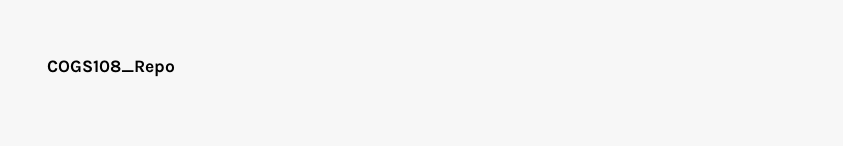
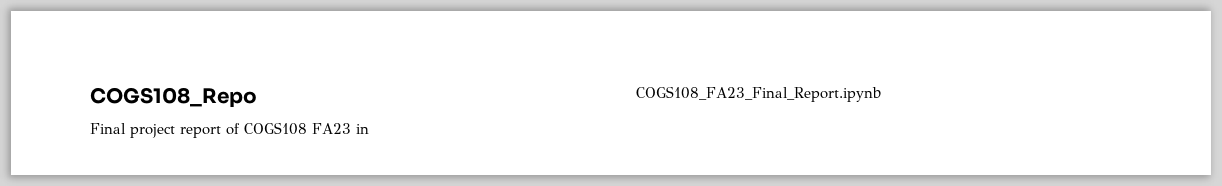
(175, 68) none -> [90,122,369,138] [636,86,881,102] // Final project report of COGS108 FA23 in COGS108_FA23_Final_Report.ipynb

